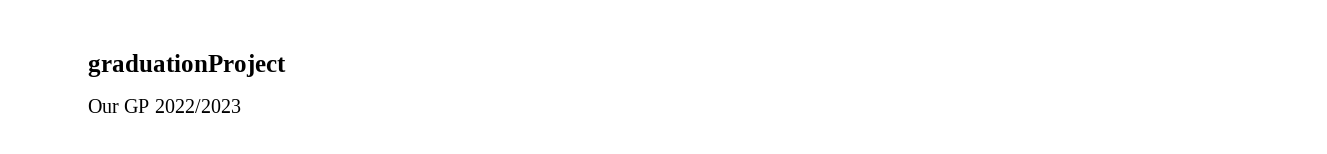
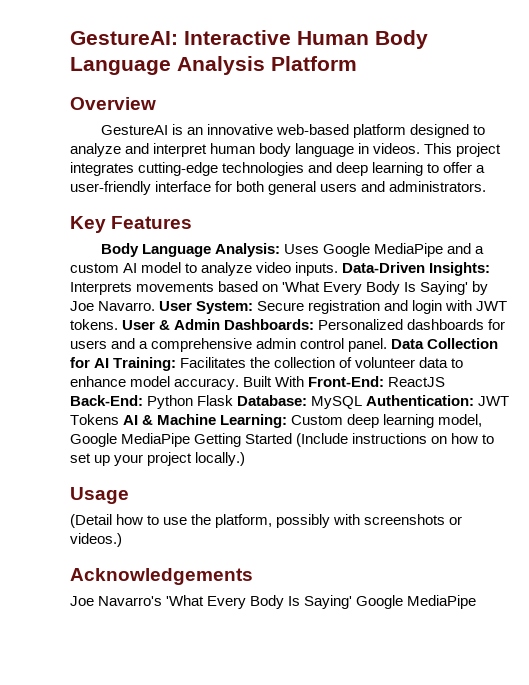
[88,54,286,77] [88,99,241,113] graduationProject // Our GP 2022/2023 -> [70,30,428,49] [70,56,357,75] [70,97,156,110] [101,124,486,138] [70,143,502,157] [70,162,486,176] [70,181,487,195] [70,216,193,233] [101,243,485,257] [70,262,491,276] [70,281,489,295] [70,300,508,314] [70,319,506,330] [70,338,499,352] [70,357,464,371] [70,376,446,390] [70,395,510,409] [70,414,483,428] [70,433,495,447] [70,452,246,466] [70,487,129,504] [70,514,463,528] [70,533,122,547] [70,568,253,585] [70,595,477,609] GestureAI: Interactive Human Body Language Analysis Platform // Overview // GestureAI is an innovative web-based platform designed to analyze and interpret human body language in videos. This project integrates cutting-edge technologies and deep learning to offer a user-friendly interface for both general users and administrators. // Key Features // Body Language Analysis: Uses Google MediaPipe and a custom AI model to analyze video inputs. Data-Driven Insights: Interprets movements based on 'What Every Body Is Saying' by Joe Navarro. User System: Secure registration and login with JWT tokens. User & Admin Dashboards: Personalized dashboards for users and a comprehensive admin control panel. Data Collection for AI Training: Facilitates the collection of volunteer data to enhance model accuracy. Built With Front-End: ReactJS Back-End: Python Flask Database: MySQL Authentication: JWT Tokens AI & Machine Learning: Custom deep learning model, Google MediaPipe Getting Started (Include instructions on how to set up your project locally.) // Usage // (Detail how to use the platform, possibly with screenshots or videos.) // Acknowledgements // Joe Navarro's 'What Every Body Is Saying' Google MediaPipe

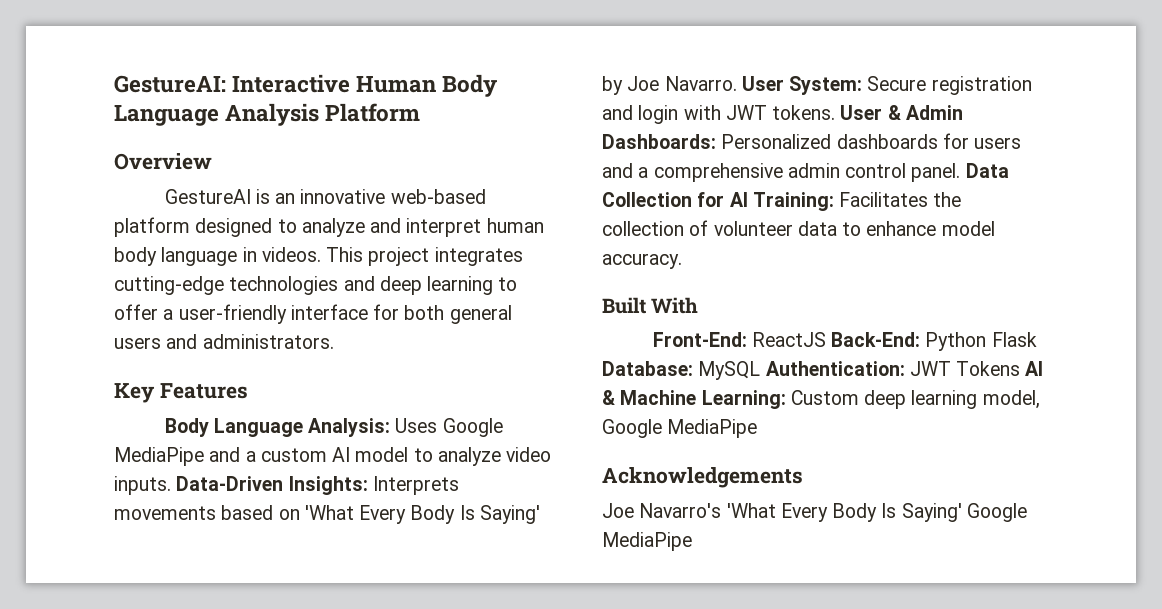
(240, 384) none -> (682, 261) //
(305, 381) none -> (699, 305) //
[194,433,495,447] [70,452,246,466] [70,487,129,504] [70,514,463,528] [70,533,122,547] Getting Started (Include instructions on how to set up your project locally.) // Usage // (Detail how to use the platform, possibly with screenshots or videos.) -> (758, 428) none

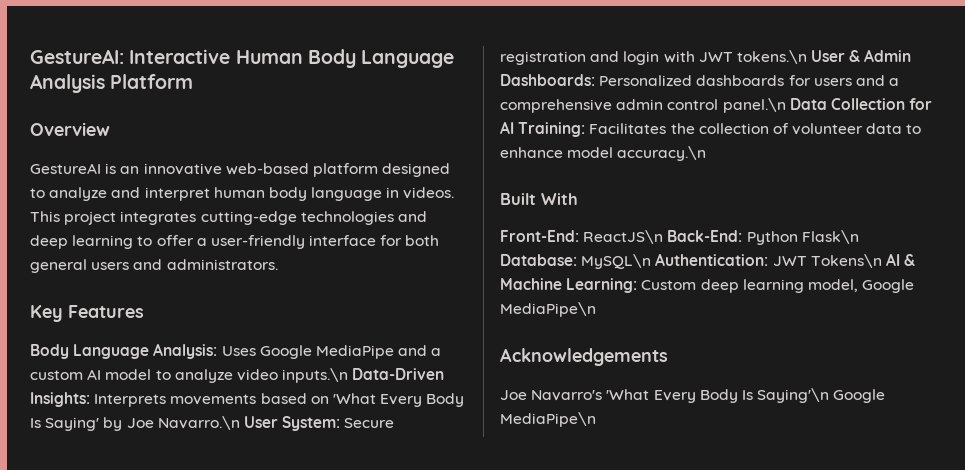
[114,476,171,495] inputs. -> [282,368,349,383] inputs.\n
[664,76,737,91] Navarro. -> [157,416,240,430] Navarro.\n
[772,105,836,120] tokens. -> [736,50,807,64] tokens.\n
[911,163,961,182] panel. -> [722,98,786,113] panel.\n
[602,253,682,269] accuracy. -> [617,146,707,161] accuracy.\n
[751,332,826,347] ReactJS -> [583,230,664,244] ReactJS\n
[991,332,1037,347] [602,361,761,380] Flask Database: MySQL -> [801,230,859,244] [500,254,652,269] Flask\n Database: MySQL\n
[956,361,1021,376] Tokens -> [810,254,882,268] Tokens\n
[667,419,758,438] MediaPipe -> [500,302,596,317] MediaPipe\n
[901,503,1027,522] [602,532,692,551] Saying' Google MediaPipe -> [757,388,886,403] [500,412,596,427] Saying'\n Google MediaPipe\n

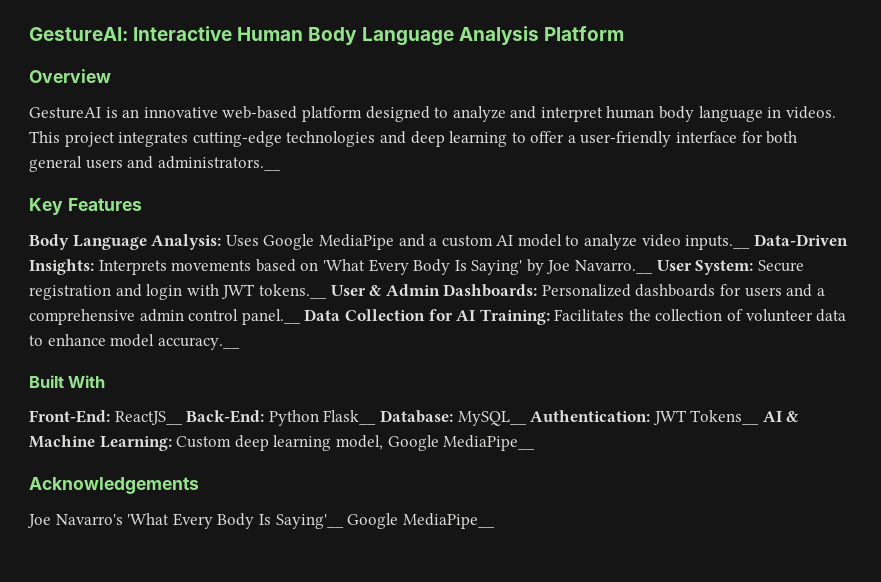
[166,259,278,270] administrators. -> [157,156,281,171] administrators.__
[282,368,349,383] inputs.\n -> [685,235,751,250] inputs.__
[157,416,240,430] Navarro.\n -> [575,260,654,274] Navarro.__
[736,50,807,64] tokens.\n -> [258,284,327,299] tokens.__
[722,98,786,113] panel.\n -> [241,309,301,325] panel.__
[617,146,707,161] accuracy.\n -> [157,337,240,350] accuracy.__
[583,230,664,244] ReactJS\n -> [114,411,183,425] ReactJS__
[801,230,859,244] [500,254,652,269] Flask\n Database: MySQL\n -> [323,410,527,426] Flask__ Database: MySQL__
[810,254,882,268] Tokens\n -> [690,410,760,425] Tokens__
[500,302,596,317] MediaPipe\n -> [443,435,536,451] MediaPipe__
[757,388,886,403] [500,412,596,427] Saying'\n Google MediaPipe\n -> [275,513,495,529] Saying'__ Google MediaPipe__

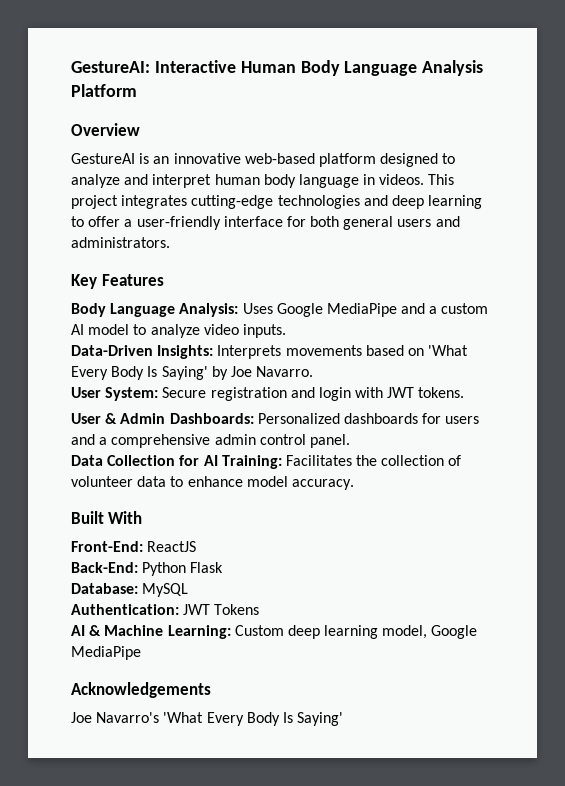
[157,156,281,171] administrators.__ -> [71,237,170,248] administrators.
[685,235,751,250] inputs.__ -> [242,324,286,338] inputs. //
[575,260,654,274] Navarro.__ -> [256,366,314,377] Navarro. //
[258,284,327,299] tokens.__ -> [418,387,465,398] tokens. //
[241,309,301,325] panel.__ -> [309,434,350,448] panel. //
[157,337,240,350] accuracy.__ -> [291,479,354,490] accuracy.
[114,411,183,425] ReactJS__ -> [147,541,197,552] ReactJS //
[323,410,527,426] Flask__ Database: MySQL__ -> [190,562,224,573] [71,583,189,597] Flask // Database: MySQL //
[690,410,760,425] Tokens__ -> [214,604,260,615] Tokens //
[443,435,536,451] MediaPipe__ -> [71,646,141,660] MediaPipe
[275,513,495,529] Saying'__ Google MediaPipe__ -> [297,712,344,726] Saying'

